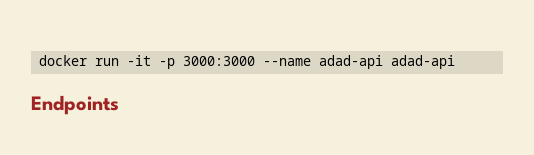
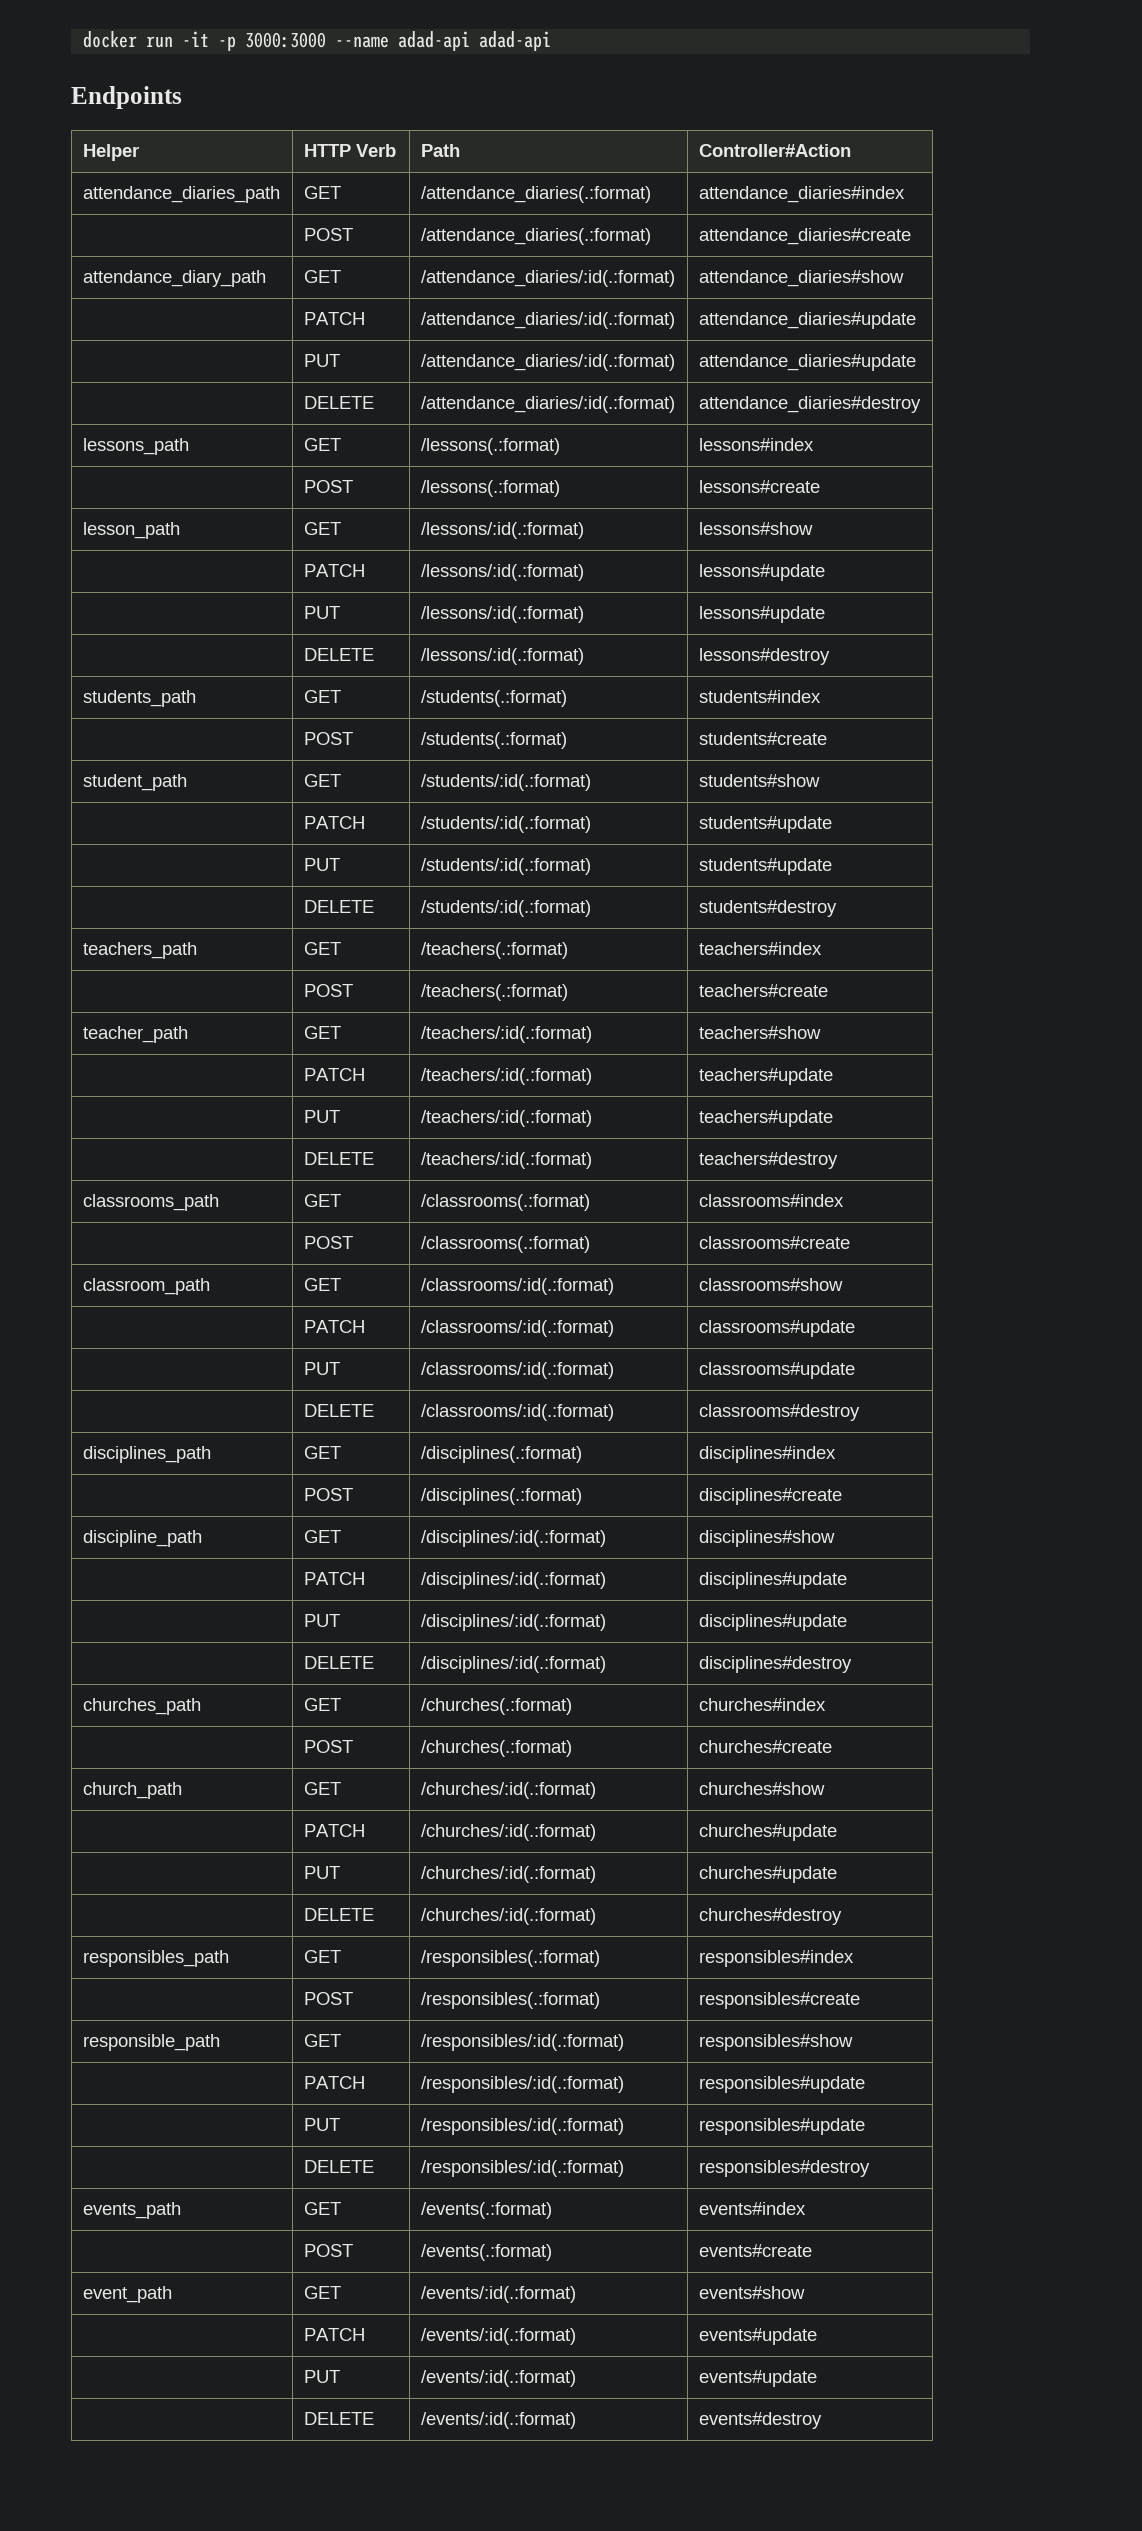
(119, 105) none -> [82,144,139,161] [303,144,396,157] [420,144,460,157] [698,144,851,157] [82,186,280,203] [303,186,341,199] [420,186,651,203] [698,186,905,203] [303,228,353,241] [420,228,651,245] [698,228,911,245] [82,270,266,287] [303,270,341,283] [420,270,675,287] [698,270,904,287] [303,312,365,325] [420,312,675,329] [698,312,916,329] [303,354,340,367] [420,354,675,371] [698,354,916,371] [303,396,374,409] [420,396,675,413] [698,396,921,413] [82,438,189,455] [303,438,341,451] [420,438,560,455] [698,438,814,451] [303,480,353,493] [420,480,560,497] [698,480,820,493] [82,522,180,539] [303,522,341,535] [420,522,584,539] [698,522,813,535] [303,564,365,577] [420,564,584,581] [698,564,825,581] [303,606,340,619] [420,606,584,623] [698,606,825,623] [303,648,374,661] [420,648,584,665] [698,648,830,665] [82,690,196,707] [303,690,341,703] [420,690,567,707] [698,690,821,703] [303,732,353,745] [420,732,567,749] [698,732,827,745] [82,774,187,791] [303,774,341,787] [420,774,591,791] [698,774,820,787] [303,816,365,829] [420,816,591,833] [698,816,832,833] [303,858,340,871] [420,858,591,875] [698,858,832,875] [303,900,374,913] [420,900,591,917] [698,900,837,917] [82,942,197,959] [303,942,341,955] [420,942,568,959] [698,942,822,955] [303,984,353,997] [420,984,568,1001] [698,984,828,997] [82,1026,188,1043] [303,1026,341,1039] [420,1026,592,1043] [698,1026,821,1039] [303,1068,365,1081] [420,1068,592,1085] [698,1068,833,1085] [303,1110,340,1123] [420,1110,592,1127] [698,1110,833,1127] [303,1152,374,1165] [420,1152,592,1169] [698,1152,838,1169] [82,1194,219,1211] [303,1194,341,1207] [420,1194,590,1211] [698,1194,844,1207] [303,1236,353,1249] [420,1236,590,1253] [698,1236,850,1249] [82,1278,210,1295] [303,1278,341,1291] [420,1278,614,1295] [698,1278,843,1291] [303,1320,365,1333] [420,1320,614,1337] [698,1320,855,1337] [303,1362,340,1375] [420,1362,614,1379] [698,1362,855,1379] [303,1404,374,1417] [420,1404,614,1421] [698,1404,860,1421] [82,1446,211,1463] [303,1446,341,1459] [420,1446,582,1463] [698,1446,836,1463] [303,1488,353,1501] [420,1488,582,1505] [698,1488,842,1505] [82,1530,202,1547] [303,1530,341,1543] [420,1530,606,1547] [698,1530,835,1547] [303,1572,365,1585] [420,1572,606,1589] [698,1572,847,1589] [303,1614,340,1627] [420,1614,606,1631] [698,1614,847,1631] [303,1656,374,1669] [420,1656,606,1673] [698,1656,852,1673] [82,1698,201,1715] [303,1698,341,1711] [420,1698,572,1715] [698,1698,826,1711] [303,1740,353,1753] [420,1740,572,1757] [698,1740,832,1753] [82,1782,182,1799] [303,1782,341,1795] [420,1782,596,1799] [698,1782,825,1795] [303,1824,365,1837] [420,1824,596,1841] [698,1824,837,1841] [303,1866,340,1879] [420,1866,596,1883] [698,1866,837,1883] [303,1908,374,1921] [420,1908,596,1925] [698,1908,842,1925] [82,1950,229,1967] [303,1950,341,1963] [420,1950,600,1967] [698,1950,854,1967] [303,1992,353,2005] [420,1992,600,2009] [698,1992,860,2009] [82,2034,220,2051] [303,2034,341,2047] [420,2034,624,2051] [698,2034,853,2051] [303,2076,365,2089] [420,2076,624,2093] [698,2076,865,2093] [303,2118,340,2131] [420,2118,624,2135] [698,2118,865,2135] [303,2160,374,2173] [420,2160,624,2177] [698,2160,870,2177] [82,2202,181,2219] [303,2202,341,2215] [420,2202,552,2219] [698,2202,806,2215] [303,2244,353,2257] [420,2244,552,2261] [698,2244,812,2257] [82,2286,172,2303] [303,2286,341,2299] [420,2286,576,2303] [698,2286,805,2299] [303,2328,365,2341] [420,2328,576,2345] [698,2328,817,2345] [303,2370,340,2383] [420,2370,576,2387] [698,2370,817,2387] [303,2412,374,2425] [420,2412,576,2429] [698,2412,822,2429] // Helper | HTTP Verb | Path | Controller#Action // attendance_diaries_path | GET | /attendance_diaries(.:format) | attendance_diaries#index // | POST | /attendance_diaries(.:format) | attendance_diaries#create // attendance_diary_path | GET | /attendance_diaries/:id(.:format) | attendance_diaries#show // | PATCH | /attendance_diaries/:id(.:format) | attendance_diaries#update // | PUT | /attendance_diaries/:id(.:format) | attendance_diaries#update // | DELETE | /attendance_diaries/:id(.:format) | attendance_diaries#destroy // lessons_path | GET | /lessons(.:format) | lessons#index // | POST | /lessons(.:format) | lessons#create // lesson_path | GET | /lessons/:id(.:format) | lessons#show // | PATCH | /lessons/:id(.:format) | lessons#update // | PUT | /lessons/:id(.:format) | lessons#update // | DELETE | /lessons/:id(.:format) | lessons#destroy // students_path | GET | /students(.:format) | students#index // | POST | /students(.:format) | students#create // student_path | GET | /students/:id(.:format) | students#show // | PATCH | /students/:id(.:format) | students#update // | PUT | /students/:id(.:format) | students#update // | DELETE | /students/:id(.:format) | students#destroy // teachers_path | GET | /teachers(.:format) | teachers#index // | POST | /teachers(.:format) | teachers#create // teacher_path | GET | /teachers/:id(.:format) | teachers#show // | PATCH | /teachers/:id(.:format) | teachers#update // | PUT | /teachers/:id(.:format) | teachers#update // | DELETE | /teachers/:id(.:format) | teachers#destroy // classrooms_path | GET | /classrooms(.:format) | classrooms#index // | POST | /classrooms(.:format) | classrooms#create // classroom_path | GET | /classrooms/:id(.:format) | classrooms#show // | PATCH | /classrooms/:id(.:format) | classrooms#update // | PUT | /classrooms/:id(.:format) | classrooms#update // | DELETE | /classrooms/:id(.:format) | classrooms#destroy // disciplines_path | GET | /disciplines(.:format) | disciplines#index // | POST | /disciplines(.:format) | disciplines#create // discipline_path | GET | /disciplines/:id(.:format) | disciplines#show // | PATCH | /disciplines/:id(.:format) | disciplines#update // | PUT | /disciplines/:id(.:format) | disciplines#update // | DELETE | /disciplines/:id(.:format) | disciplines#destroy // churches_path | GET | /churches(.:format) | churches#index // | POST | /churches(.:format) | churches#create // church_path | GET | /churches/:id(.:format) | churches#show // | PATCH | /churches/:id(.:format) | churches#update // | PUT | /churches/:id(.:format) | churches#update // | DELETE | /churches/:id(.:format) | churches#destroy // responsibles_path | GET | /responsibles(.:format) | responsibles#index // | POST | /responsibles(.:format) | responsibles#create // responsible_path | GET | /responsibles/:id(.:format) | responsibles#show // | PATCH | /responsibles/:id(.:format) | responsibles#update // | PUT | /responsibles/:id(.:format) | responsibles#update // | DELETE | /responsibles/:id(.:format) | responsibles#destroy // events_path | GET | /events(.:format) | events#index // | POST | /events(.:format) | events#create // event_path | GET | /events/:id(.:format) | events#show // | PATCH | /events/:id(.:format) | events#update // | PUT | /events/:id(.:format) | events#update // | DELETE | /events/:id(.:format) | events#destroy

